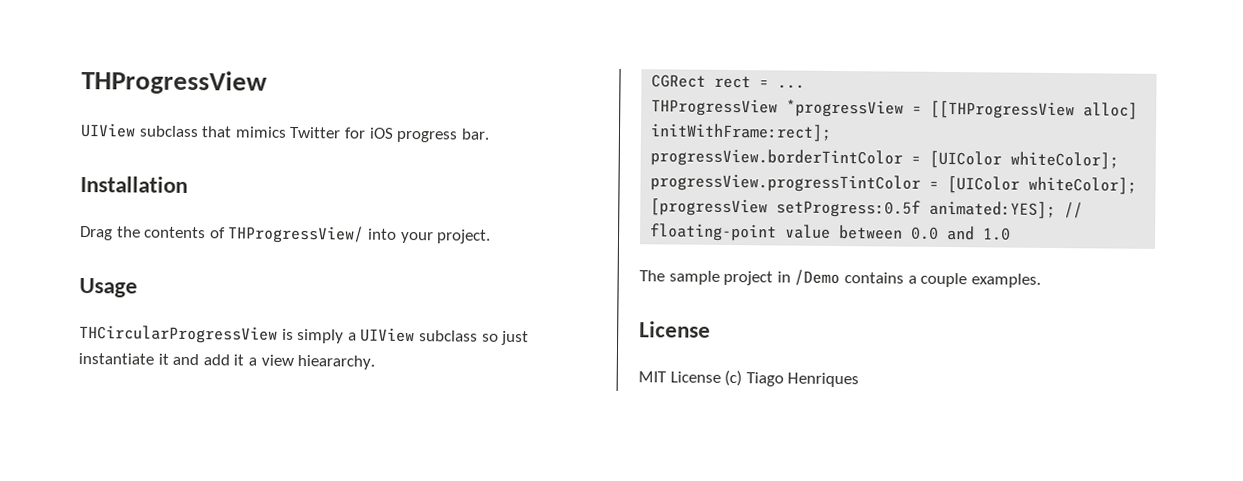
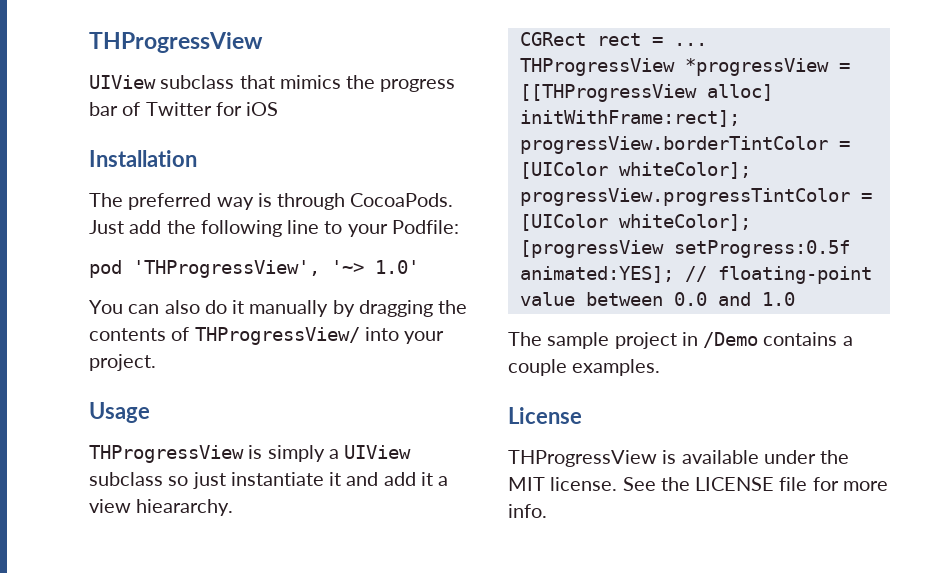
(287, 132) none -> [346,75,456,92] [89,102,141,116] the progress bar of
[396,128,490,143] progress bar. -> (279, 109) none
[79,225,113,241] Drag -> [89,193,454,210] [89,220,459,237] [89,260,419,278] [89,300,433,317] The preferred way is through CocoaPods. Just add the following line to your Podfile: // pod 'THProgressView', '~> 1.0' // You can also do it manually by dragging
[79,324,278,344] THCircularProgressView -> [89,445,244,463] THProgressView
[638,369,860,388] MIT License (c) Tiago Henriques -> [508,450,850,467] [508,477,888,491] [508,504,547,518] THProgressView is available under the MIT license. See the LICENSE file for more info.

